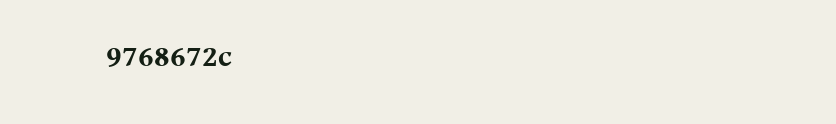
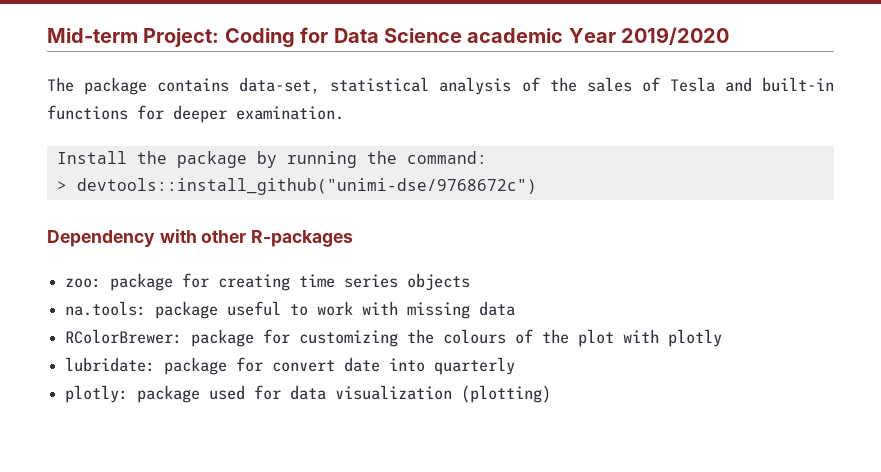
[106,48,232,67] 9768672c -> [47,27,730,48] [47,77,835,95] [47,105,344,123] [56,151,487,168] [56,178,537,195] [47,229,354,247] [65,273,471,291] [65,301,516,319] [65,329,723,347] [65,357,516,375] [65,385,552,403] Mid-term Project: Coding for Data Science academic Year 2019/2020 // The package contains data-set, statistical analysis of the sales of Tesla and built-in functions for deeper examination. // Install the package by running the command: // > devtools::install_github("unimi-dse/9768672c") // Dependency with other R-packages // zoo: package for creating time series objects // na.tools: package useful to work with missing data // RColorBrewer: package for customizing the colours of the plot with plotly // lubridate: package for convert date into quarterly // plotly: package used for data visualization (plotting)

